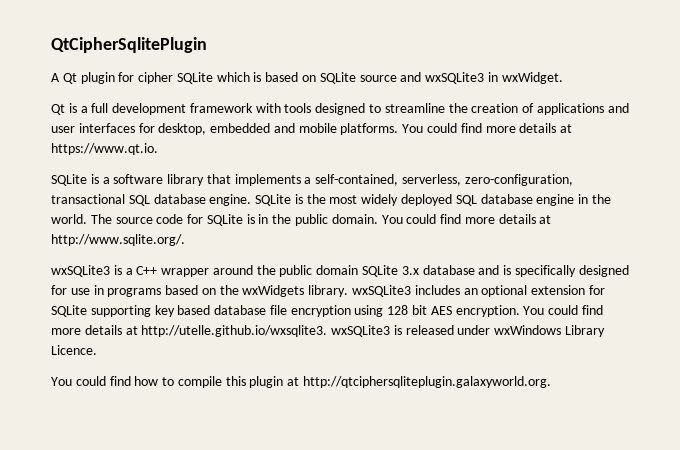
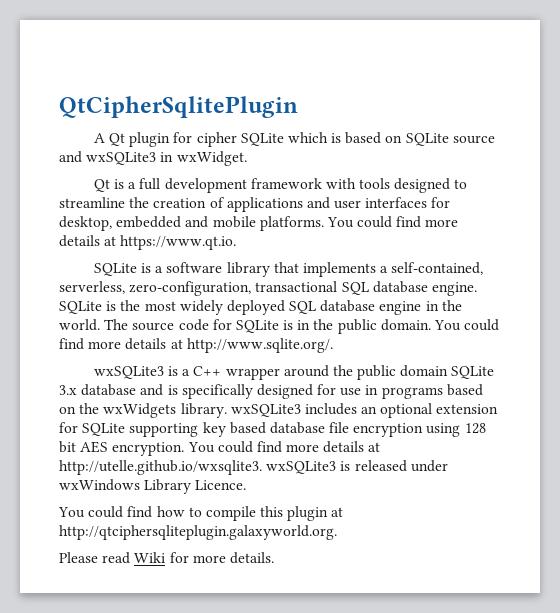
(552, 382) none -> [59,552,274,564] // Please read Wiki for more details.

